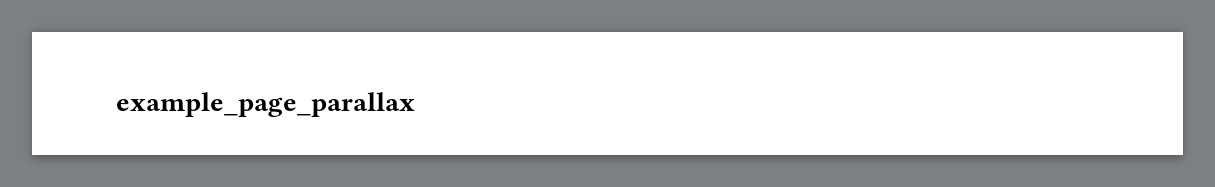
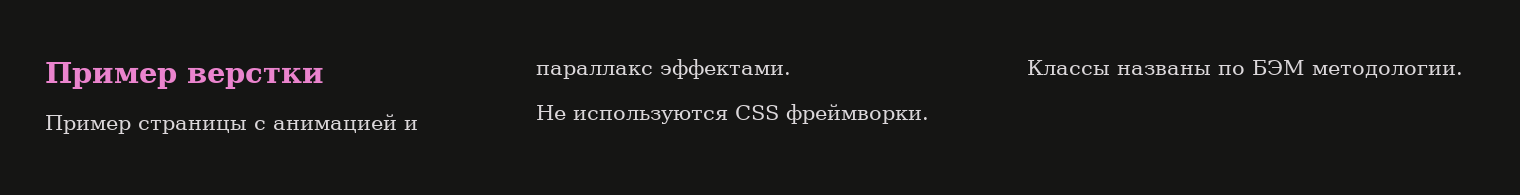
[116,92,415,117] example_page_parallax -> [45,62,324,89] [45,114,418,134] [536,59,791,79] [536,104,929,124] [1027,60,1463,78] Пример верстки // Пример страницы с анимацией и параллакс эффектами. // Не используются CSS фреймворки. Классы названы по БЭМ методологии.

